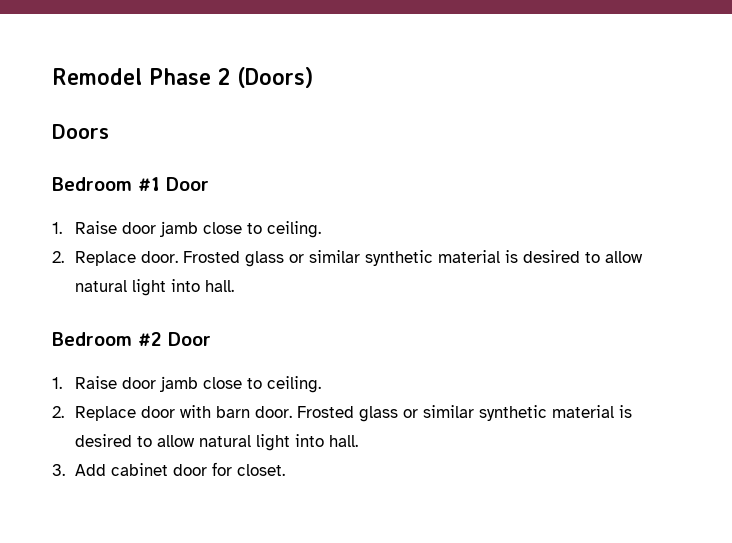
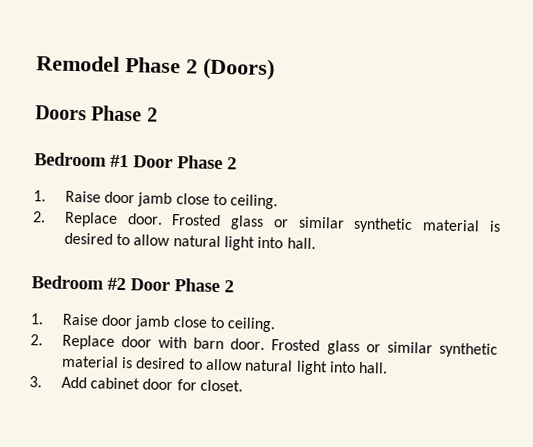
(109, 131) none -> [91,105,158,122] Phase 2
(209, 184) none -> [177,155,237,170] Phase 2
(211, 339) none -> [174,278,234,293] Phase 2

